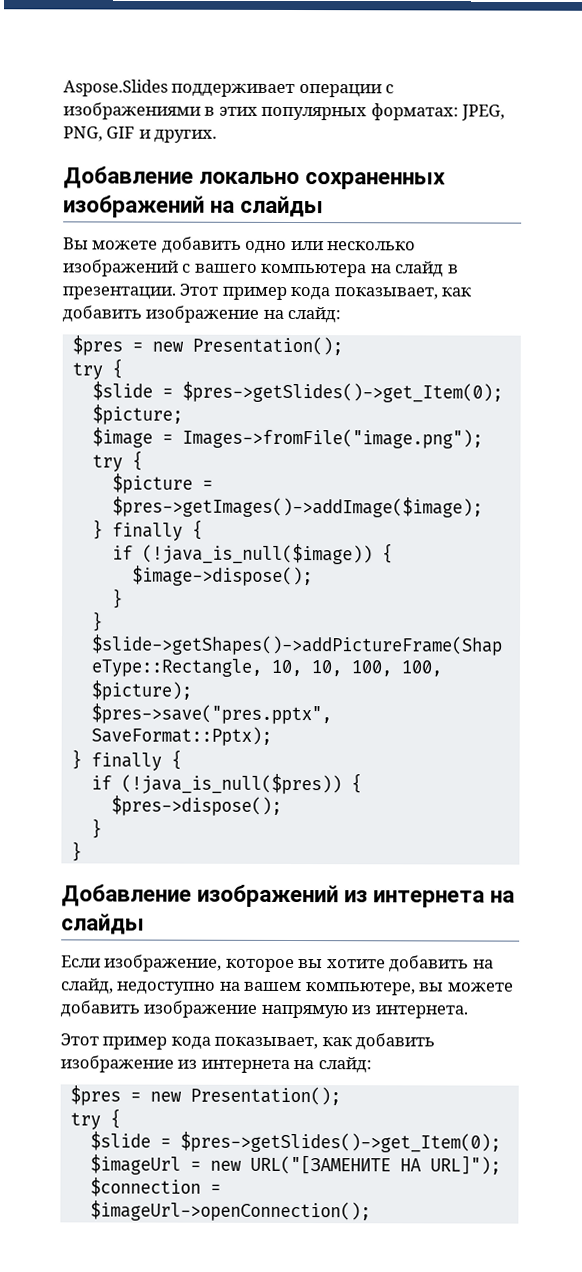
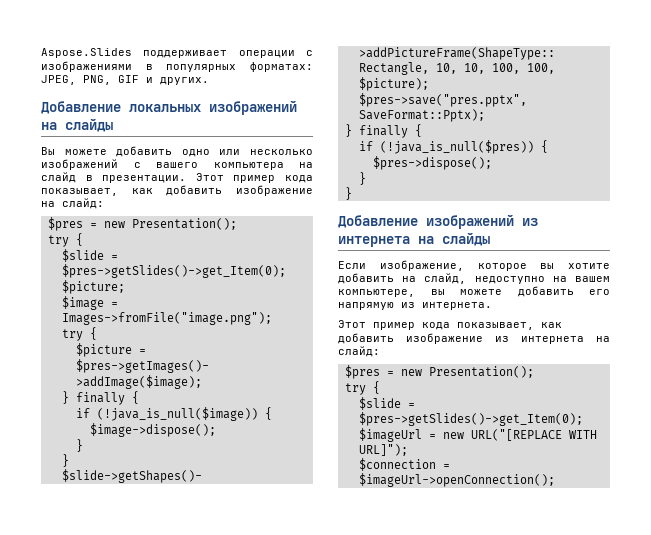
[218,106,258,116] этих -> (153, 67) none
[199,171,447,190] локально сохраненных -> [129,104,201,112] локальных
[143,1000,258,1018] изображение -> [589,289,610,295] его
[249,1154,422,1175] URL("[ЗАМЕНИТЕ НА -> [470,429,597,441] URL("[REPLACE WITH

